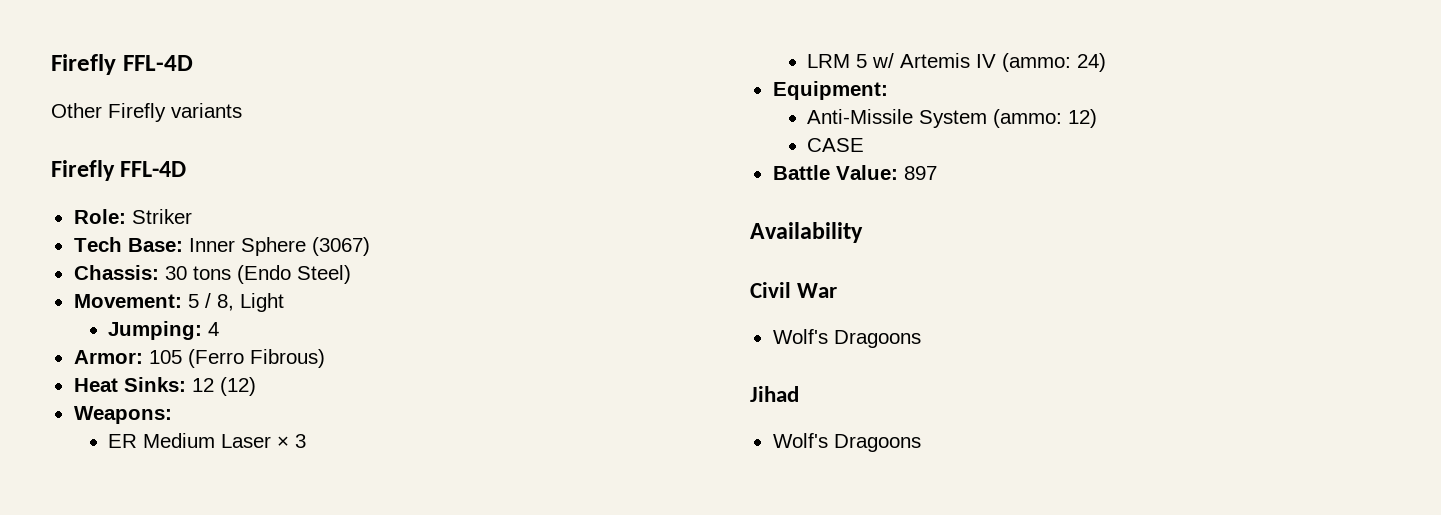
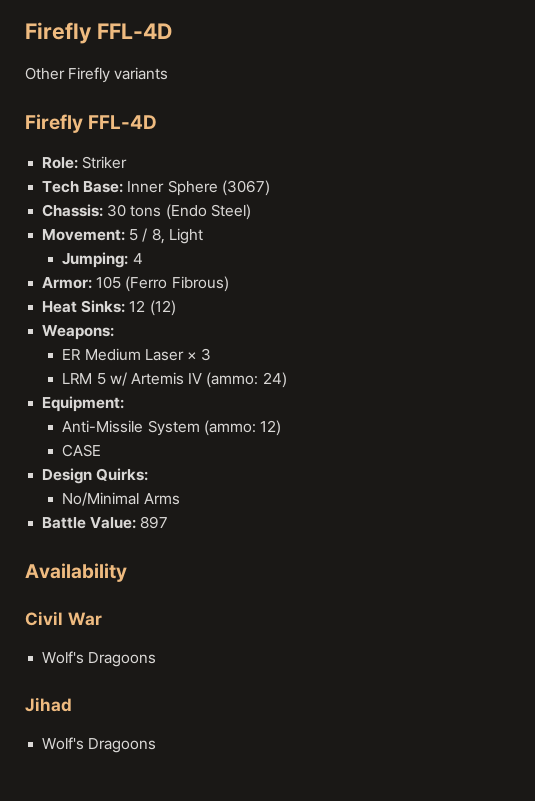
(865, 145) none -> [42,468,149,484] [62,492,180,506] // Design Quirks: // No/Minimal Arms

